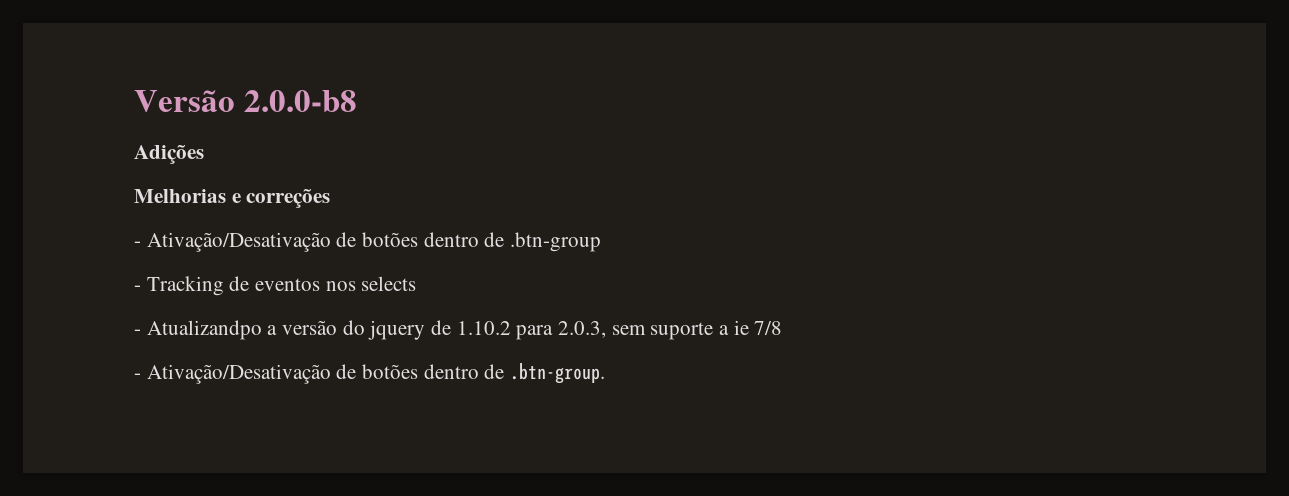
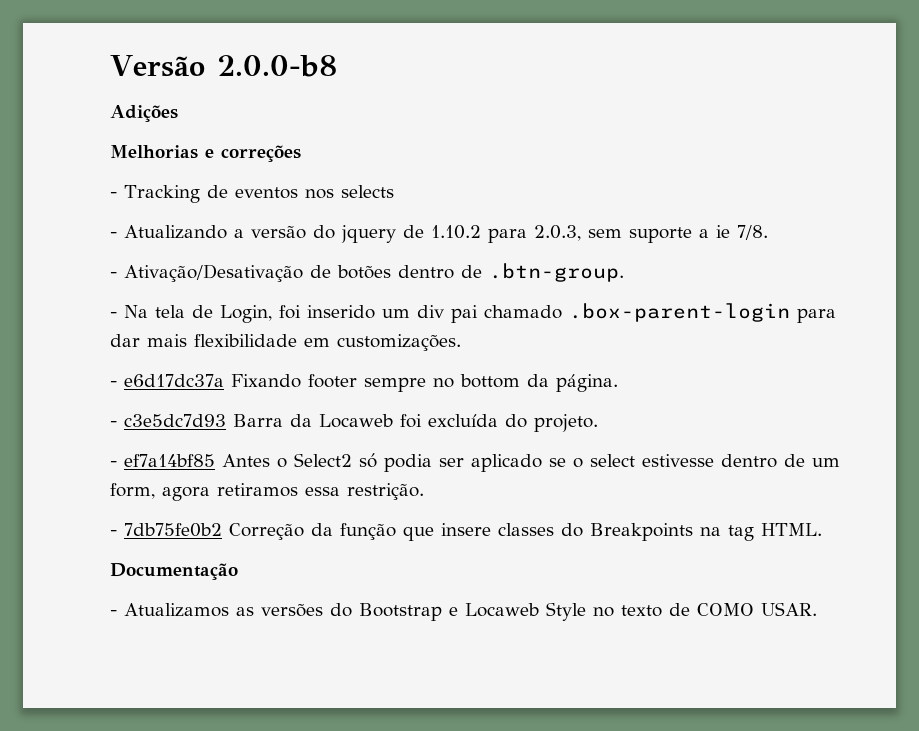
[134,232,602,252] // - Ativação/Desativação de botões dentro de .btn-group -> (301, 153) none
[146,320,262,340] Atualizandpo -> [124,225,227,239] Atualizando
[754,321,783,335] 7/8 -> [737,225,768,240] 7/8.
(606, 373) none -> [110,303,836,323] [110,334,461,351] [110,374,618,392] [110,414,598,432] [110,453,840,472] [110,483,424,501] [110,523,822,541] [110,563,238,580] [110,602,817,621] // - Na tela de Login, foi inserido um div pai chamado .box-parent-login para dar mais flexibilidade em customizações. // - e6d17dc37a Fixando footer sempre no bottom da página. // - c3e5dc7d93 Barra da Locaweb foi excluída do projeto. // - ef7a14bf85 Antes o Select2 só podia ser aplicado se o select estivesse dentro de um form, agora retiramos essa restrição. // - 7db75fe0b2 Correção da função que insere classes do Breakpoints na tag HTML. // Documentação // - Atualizamos as versões do Bootstrap e Locaweb Style no texto de COMO USAR.

